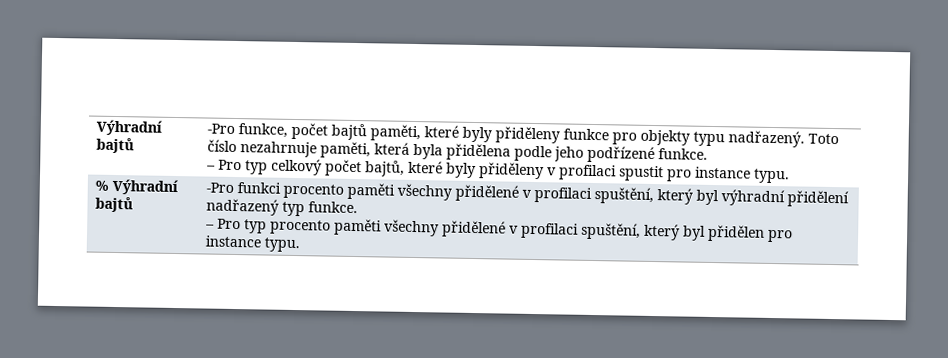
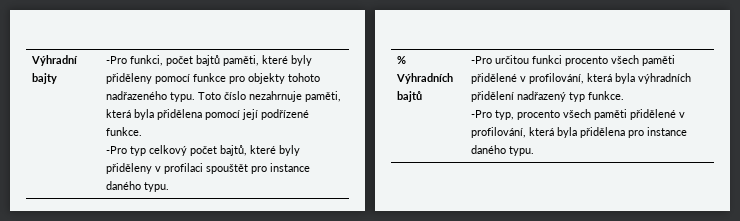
[96,119,163,136] [96,137,135,154] [207,123,289,138] Výhradní bajtů | -Pro funkce, -> [30,55,78,66] [31,73,57,84] [105,55,163,66] Výhradní bajty | -Pro funkci,
(561, 135) none -> [154,74,190,84] pomocí
[693,130,806,148] typu nadřazený. -> [287,73,320,82] [105,91,195,102] tohoto nadřazeného typu.
[514,145,585,162] podle jeho -> [204,109,258,120] pomocí její
[206,159,243,171] – Pro -> [105,146,127,154] -Pro
[618,165,752,182] spustit pro instance -> [205,163,310,174] [105,181,141,190] spouštět pro instance daného
[112,178,179,196] [95,196,134,213] [206,182,235,193] Výhradní bajtů | -Pro -> [395,73,453,84] [396,91,422,102] [470,55,529,64] Výhradních bajtů | -Pro určitou
[347,182,850,208] [206,198,359,217] [205,218,794,243] [205,235,263,248] paměti všechny přidělené v profilaci spuštění, který byl výhradní přidělení nadřazený typ funkce. // – Pro typ procento paměti všechny přidělené v profilaci spuštění, který byl přidělen pro instance -> [610,55,675,66] [470,73,691,84] [470,91,624,102] [470,109,685,120] [470,127,687,138] [470,145,506,154] všech paměti přidělené v profilování, která byla výhradních přidělení nadřazený typ funkce. // -Pro typ, procento všech paměti přidělené v profilování, která byla přidělena pro instance daného

